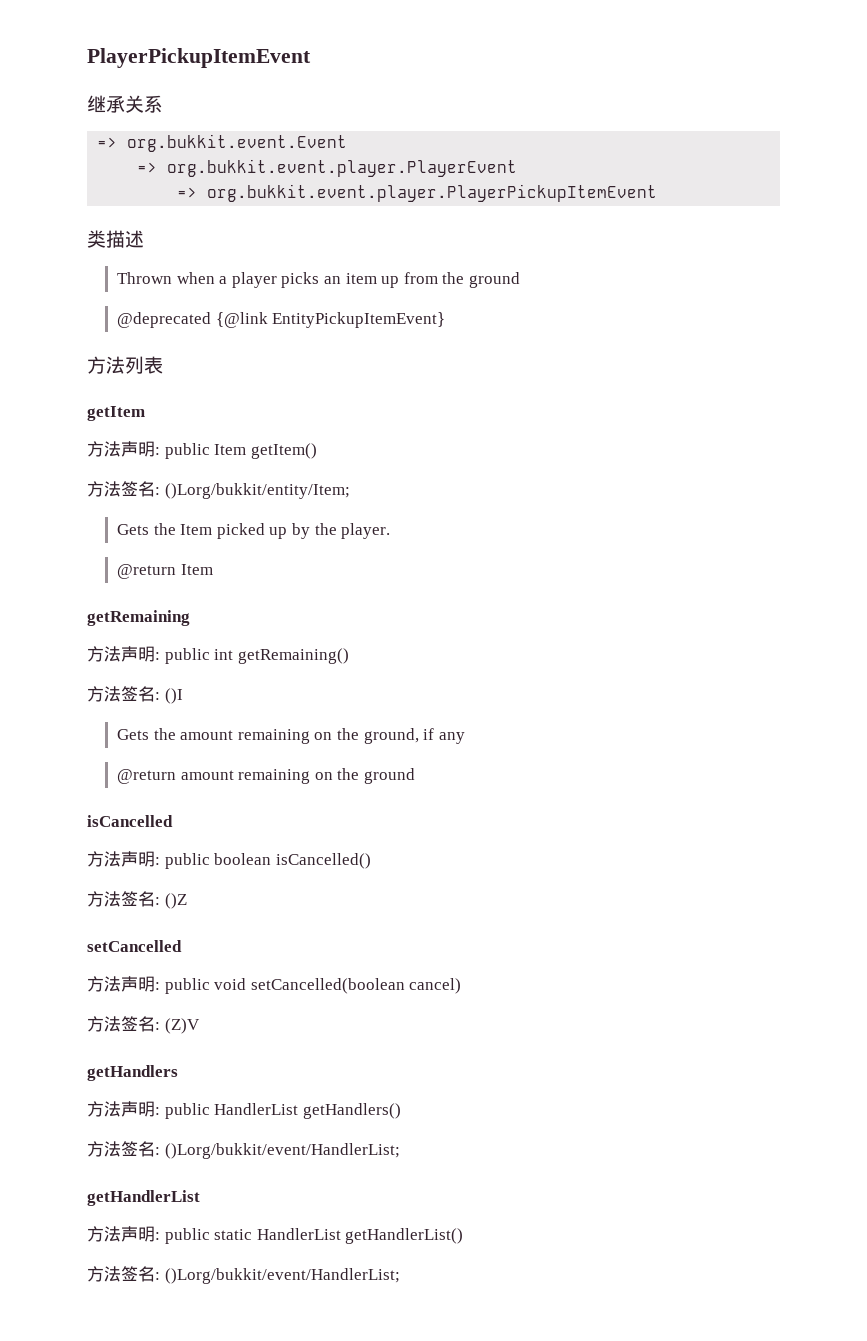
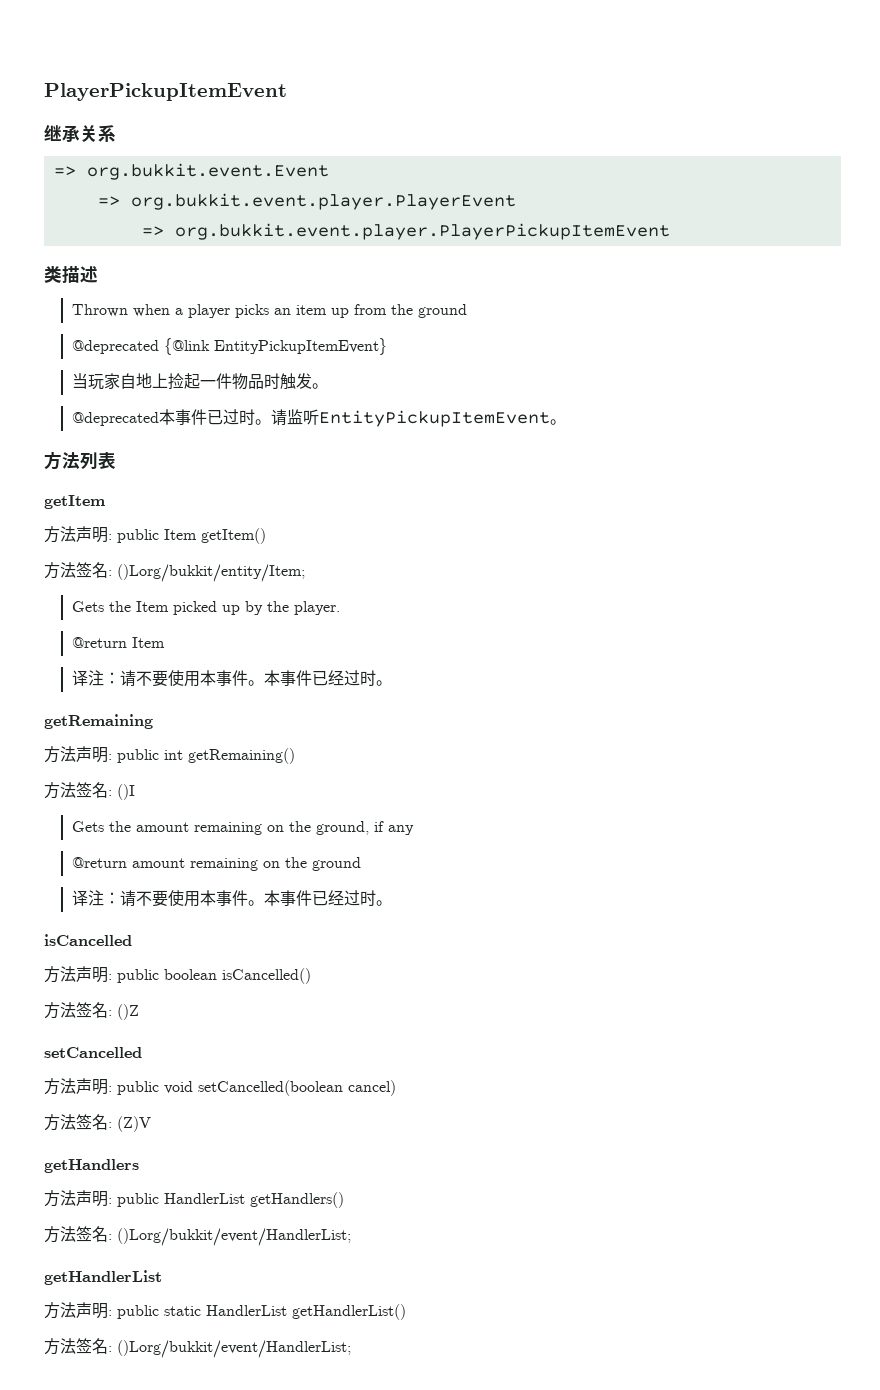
(446, 320) none -> [72,373,329,390] [72,409,567,427] // 当玩家自地上捡起一件物品时触发。 // @deprecated本事件已过时。请监听EntityPickupItemEvent。
(213, 569) none -> [72,670,393,687] // 译注：请不要使用本事件。本事件已经过时。
(416, 776) none -> [72,890,393,907] // 译注：请不要使用本事件。本事件已经过时。

